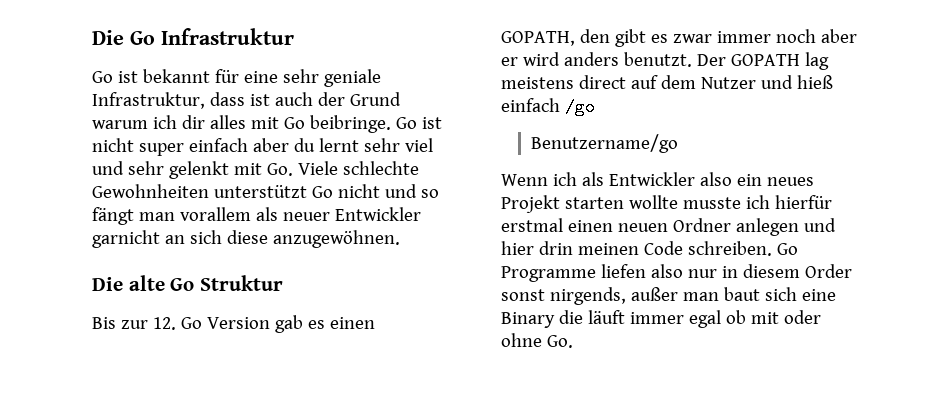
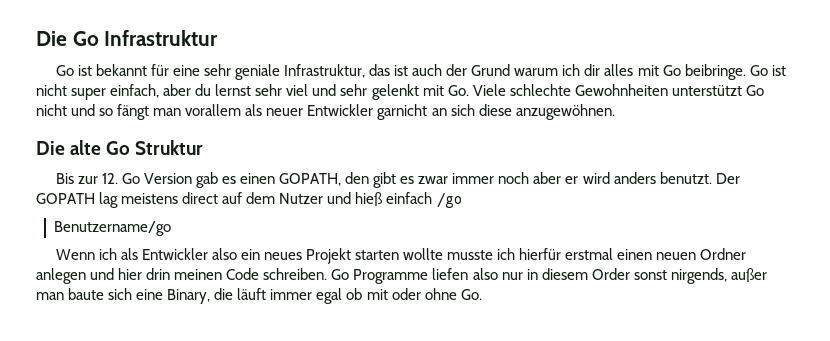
[209,92,245,106] dass -> [369,64,391,76] das
[188,138,248,152] einfach -> [110,84,160,98] einfach,
[318,138,359,152] lernt -> [215,84,252,96] lernst
[723,287,760,301] baut -> [68,288,105,300] baute
[501,312,555,328] Binary -> [167,289,211,304] Binary,

